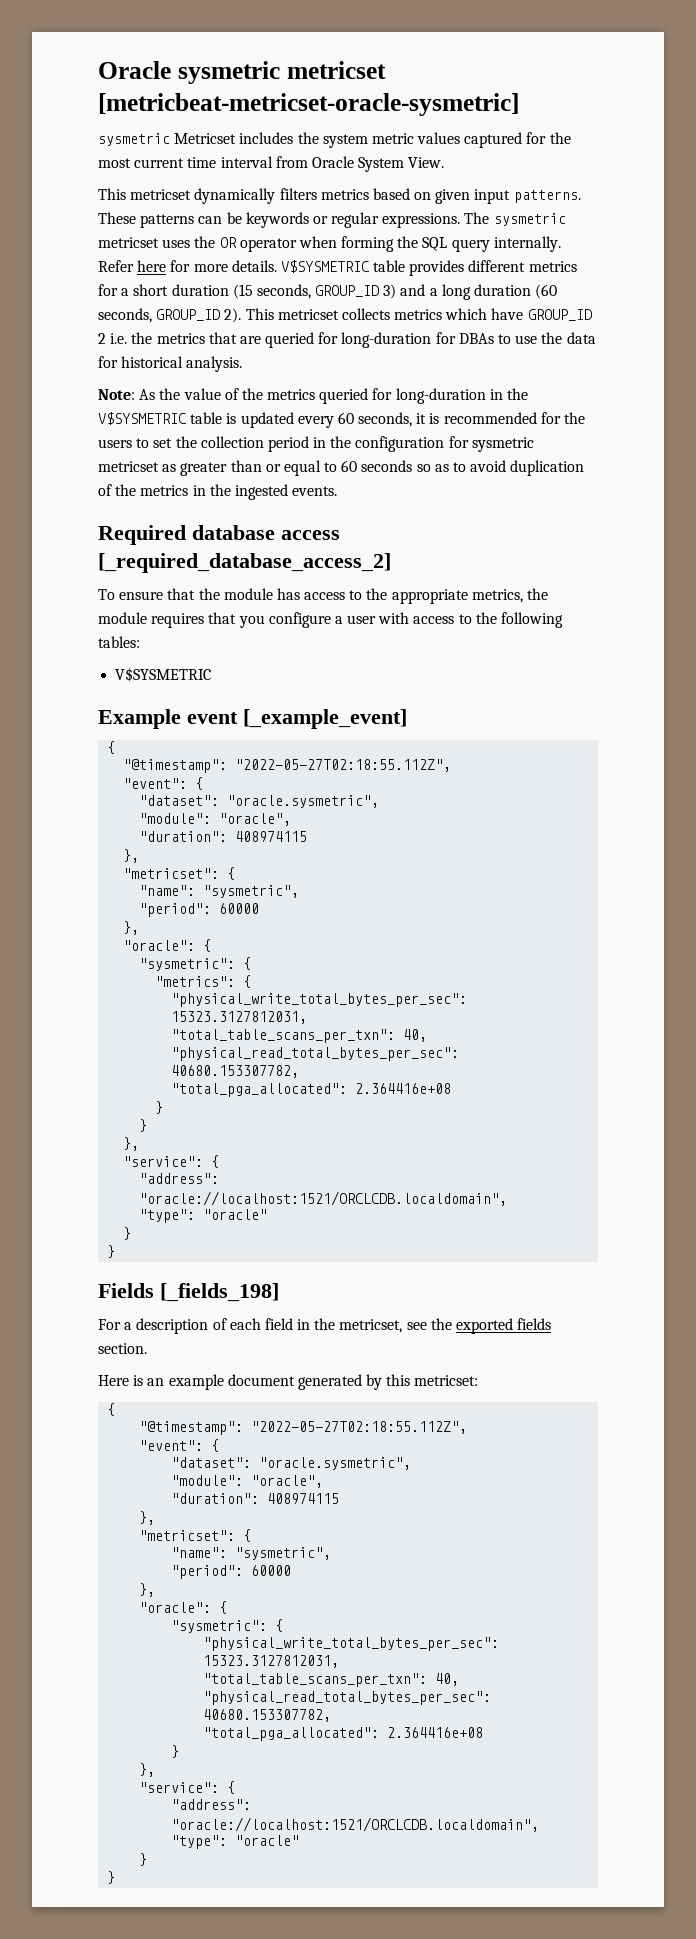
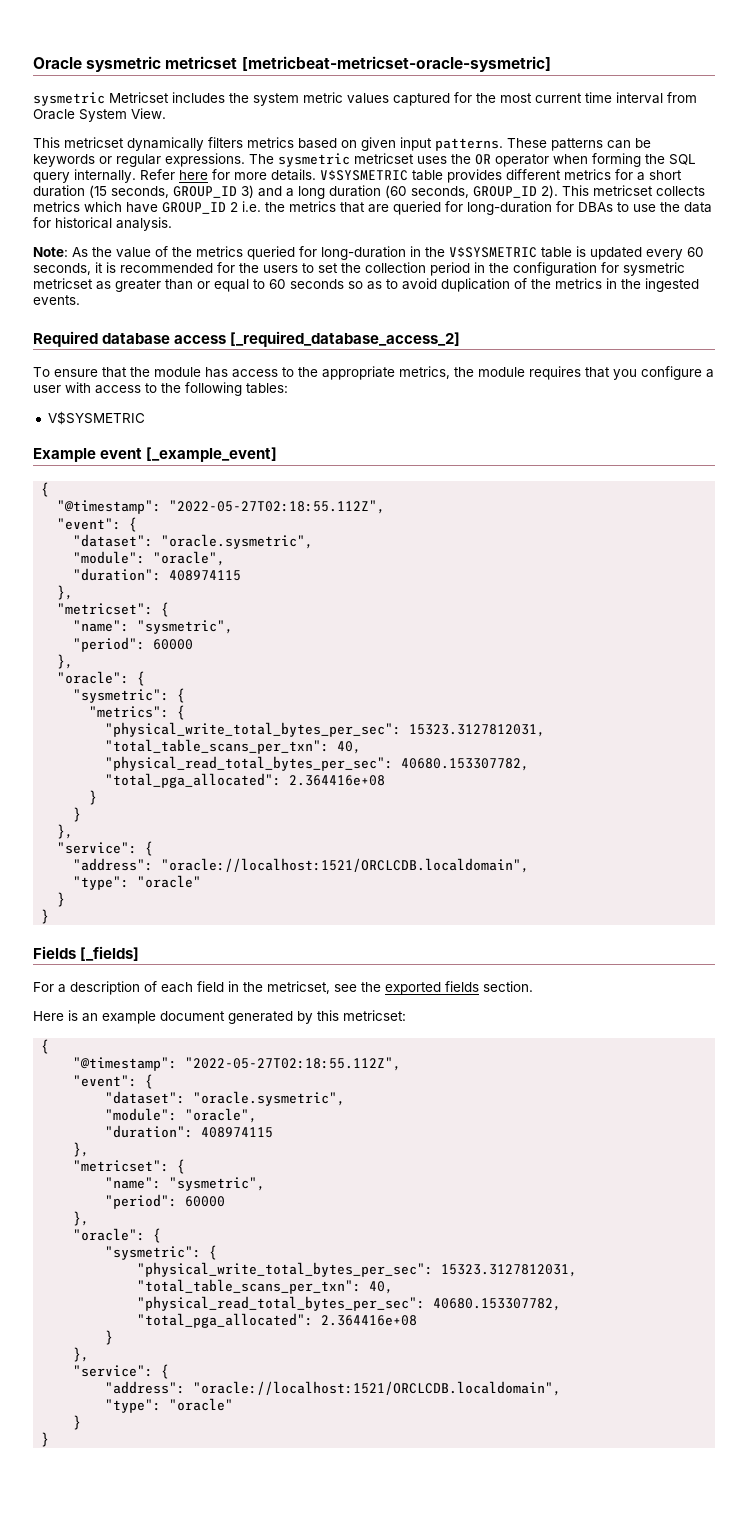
[160,1283,279,1302] [_fields_198] -> [80,946,140,961] [_fields]

